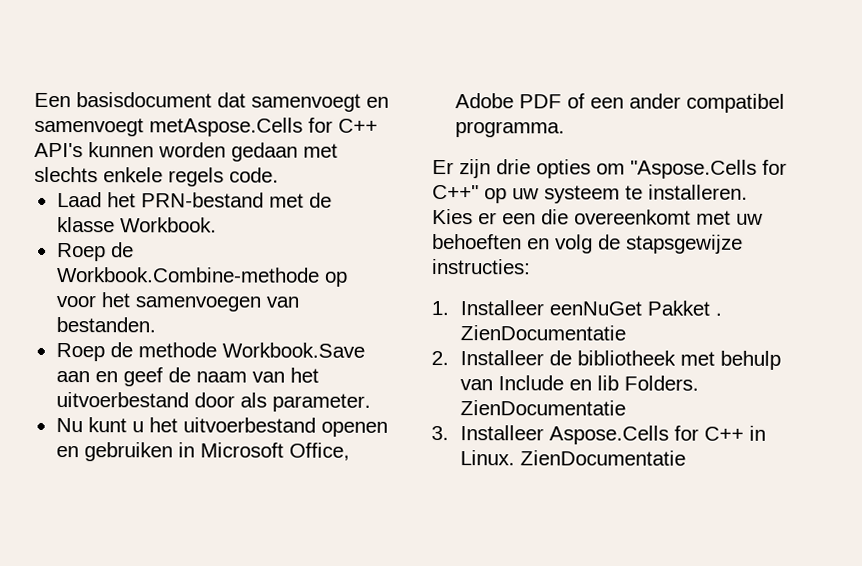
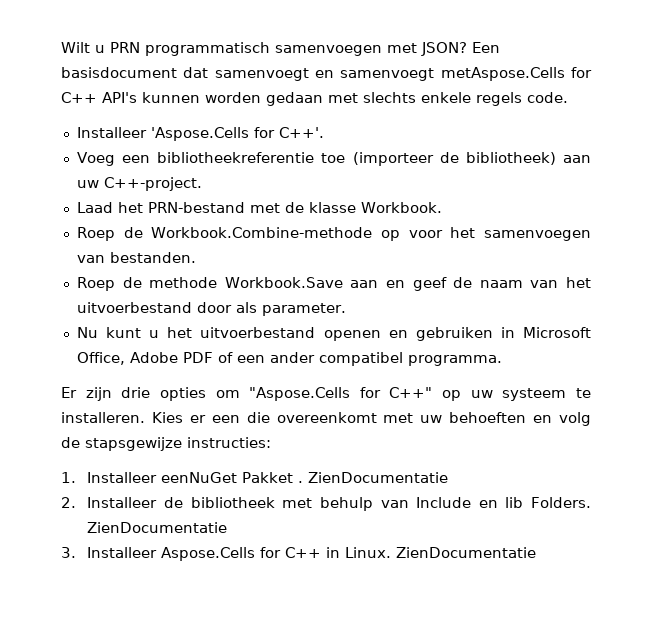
(34, 100) none -> [61,42,467,56] Wilt u PRN programmatisch samenvoegen met JSON?
(279, 175) none -> [76,127,324,141] [76,152,591,166] [76,177,202,191] // Installeer 'Aspose.Cells for C++'. // Voeg een bibliotheekreferentie toe (importeer de bibliotheek) aan uw C++-project.

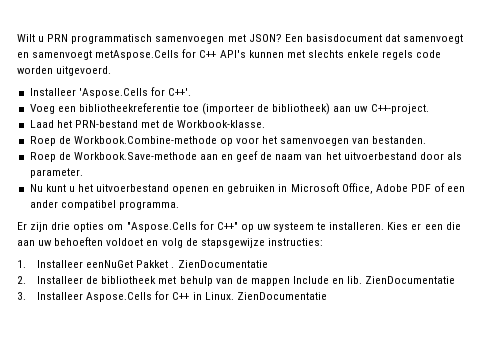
[205,92,323,106] worden gedaan -> (284, 54) none
[527,92,568,103] code. -> [416,50,442,58] [17,66,112,76] code worden uitgevoerd.
[308,202,442,213] klasse Workbook. -> [177,120,266,128] Workbook-klasse.
[149,277,343,288] methode Workbook.Save -> [73,152,197,160] Workbook.Save-methode
[276,412,414,423] overeenkomt met -> [17,240,35,246] aan
(527, 417) none -> [106,238,144,246] voldoet
[416,497,591,508] Include en lib Folders. -> [235,276,363,286] de mappen Include en lib.

